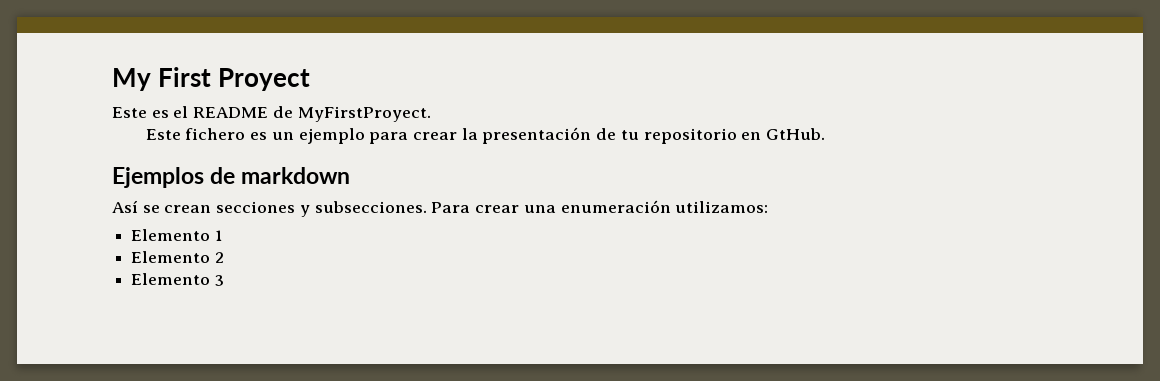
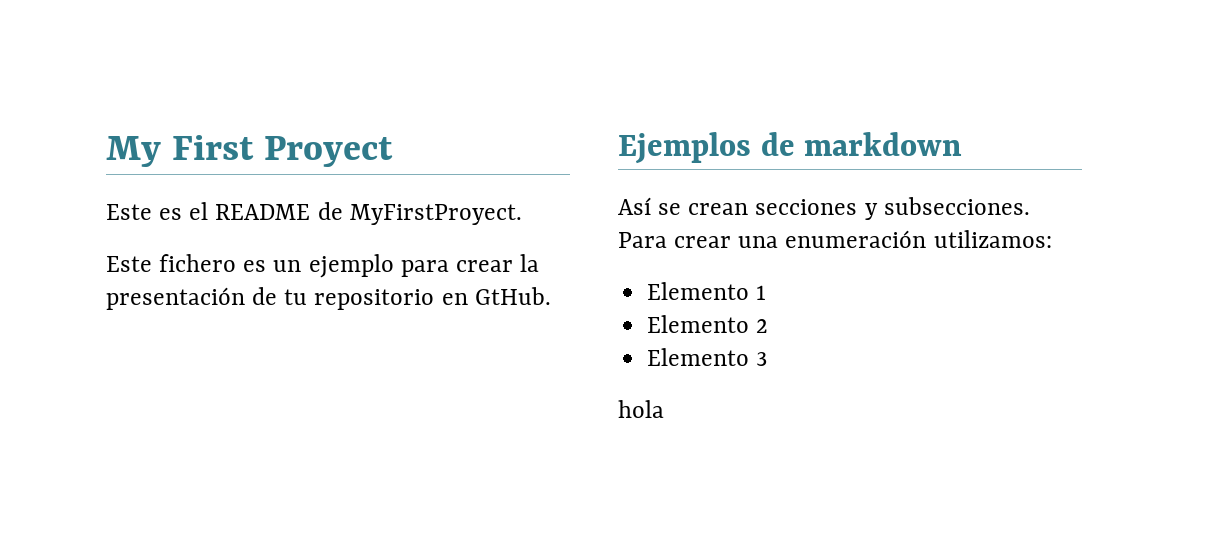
(224, 280) none -> [618,400,664,418] // hola

